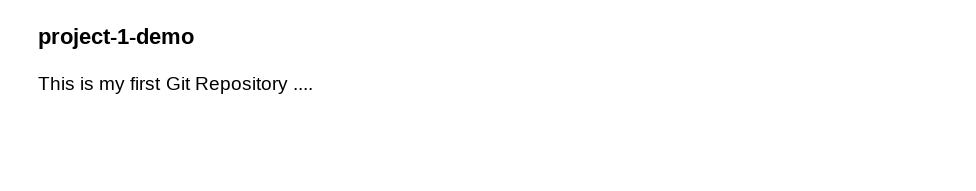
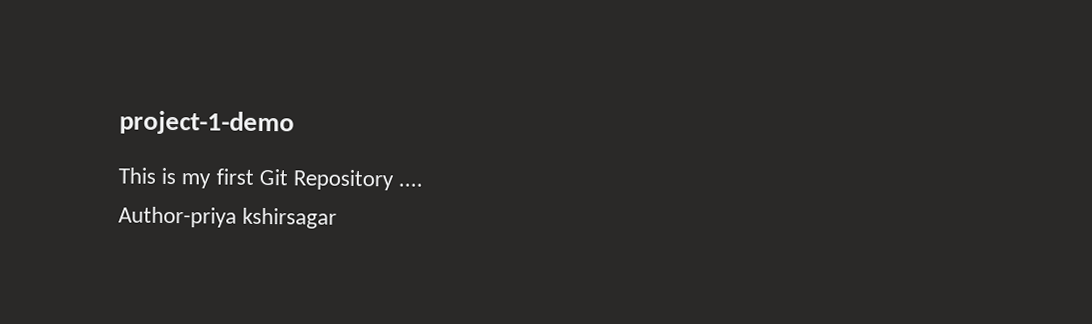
(313, 89) none -> [118,206,338,229] // Author-priya kshirsagar

